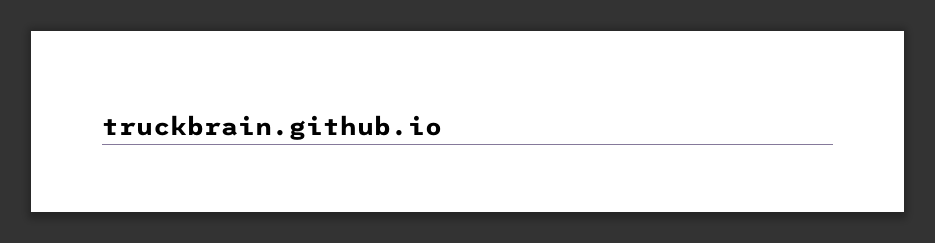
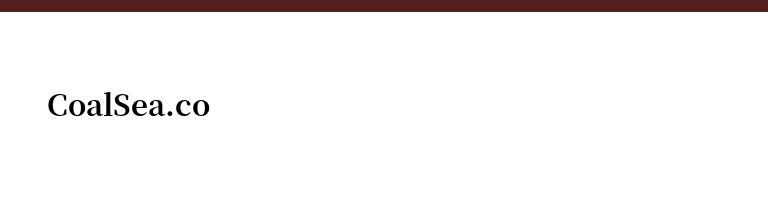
[102,115,442,140] truckbrain.github.io -> [47,91,210,116] CoalSea.co

